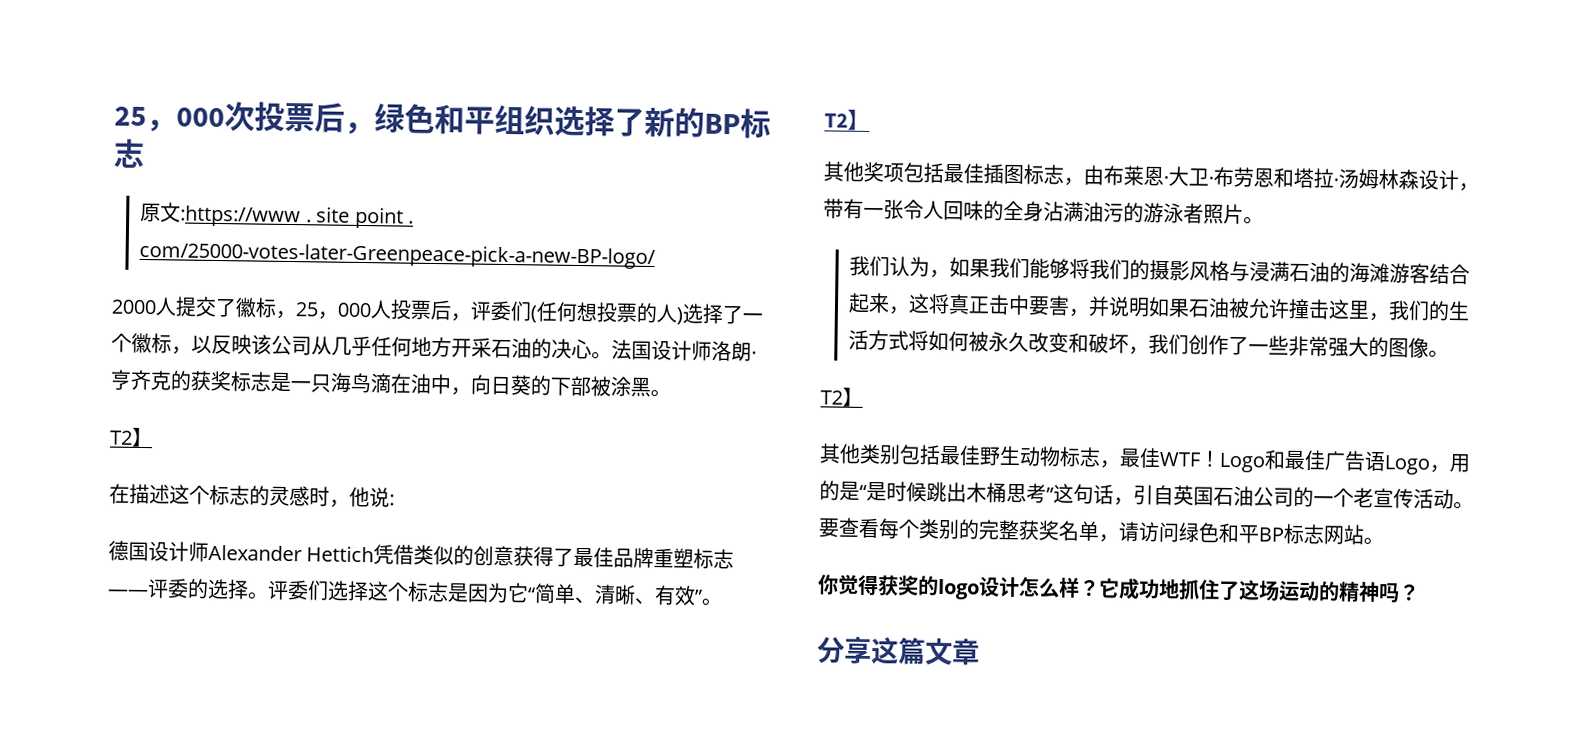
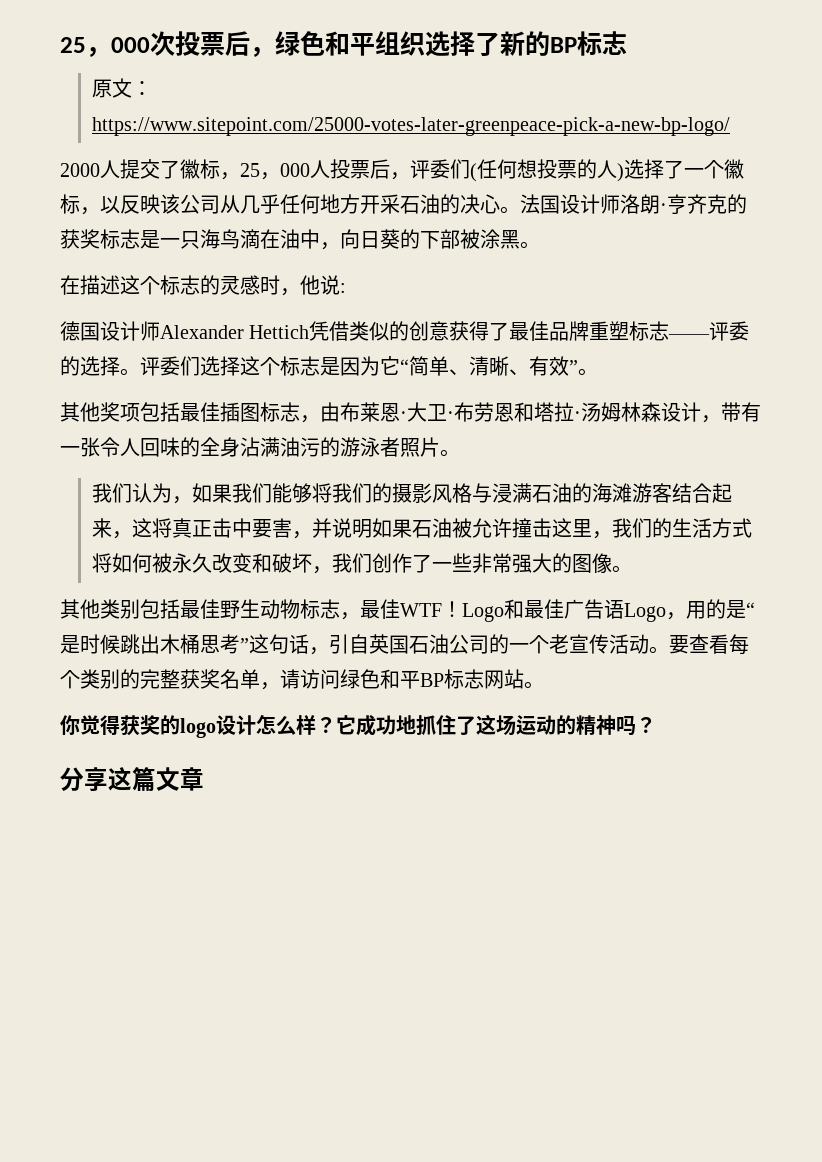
[180,205,415,229] [139,240,657,270] :https://www . site point . com/25000-votes-later-Greenpeace-pick-a-new-BP-logo/ -> [132,81,153,96] [92,117,731,136] ：https://www.sitepoint.com/25000-votes-later-greenpeace-pick-a-new-bp-logo/
[110,427,153,448] // T2】 -> (540, 245) none
[824,109,870,131] // T2】 -> (598, 372) none
[820,387,863,407] // T2】 -> (633, 569) none

